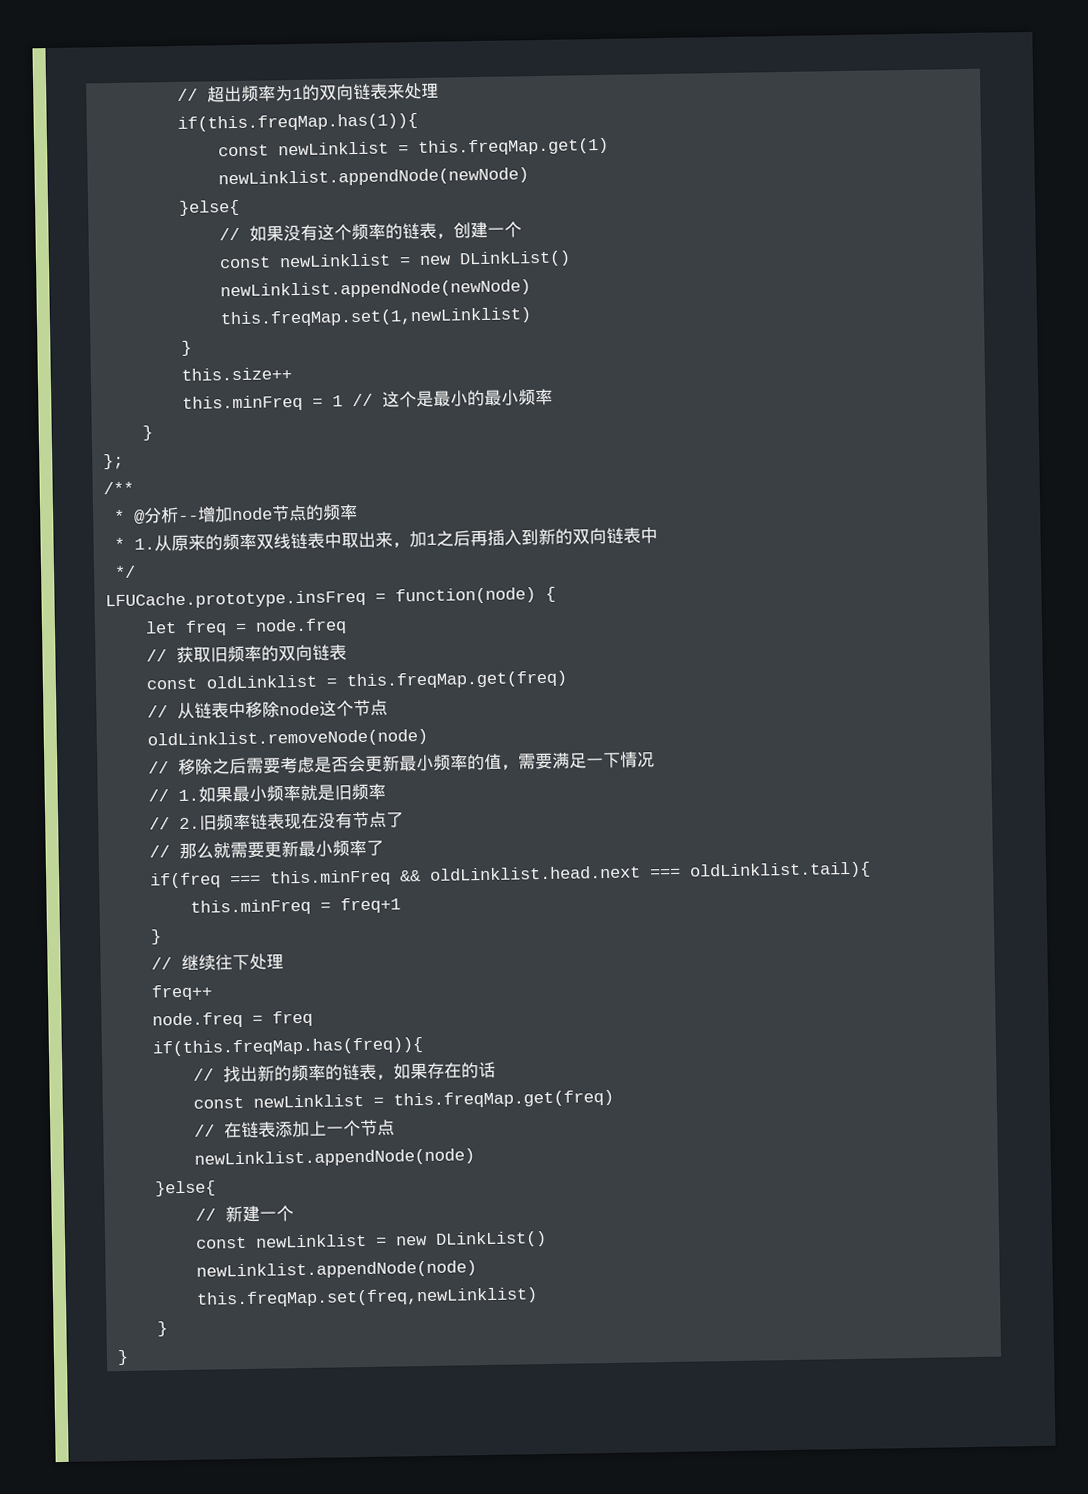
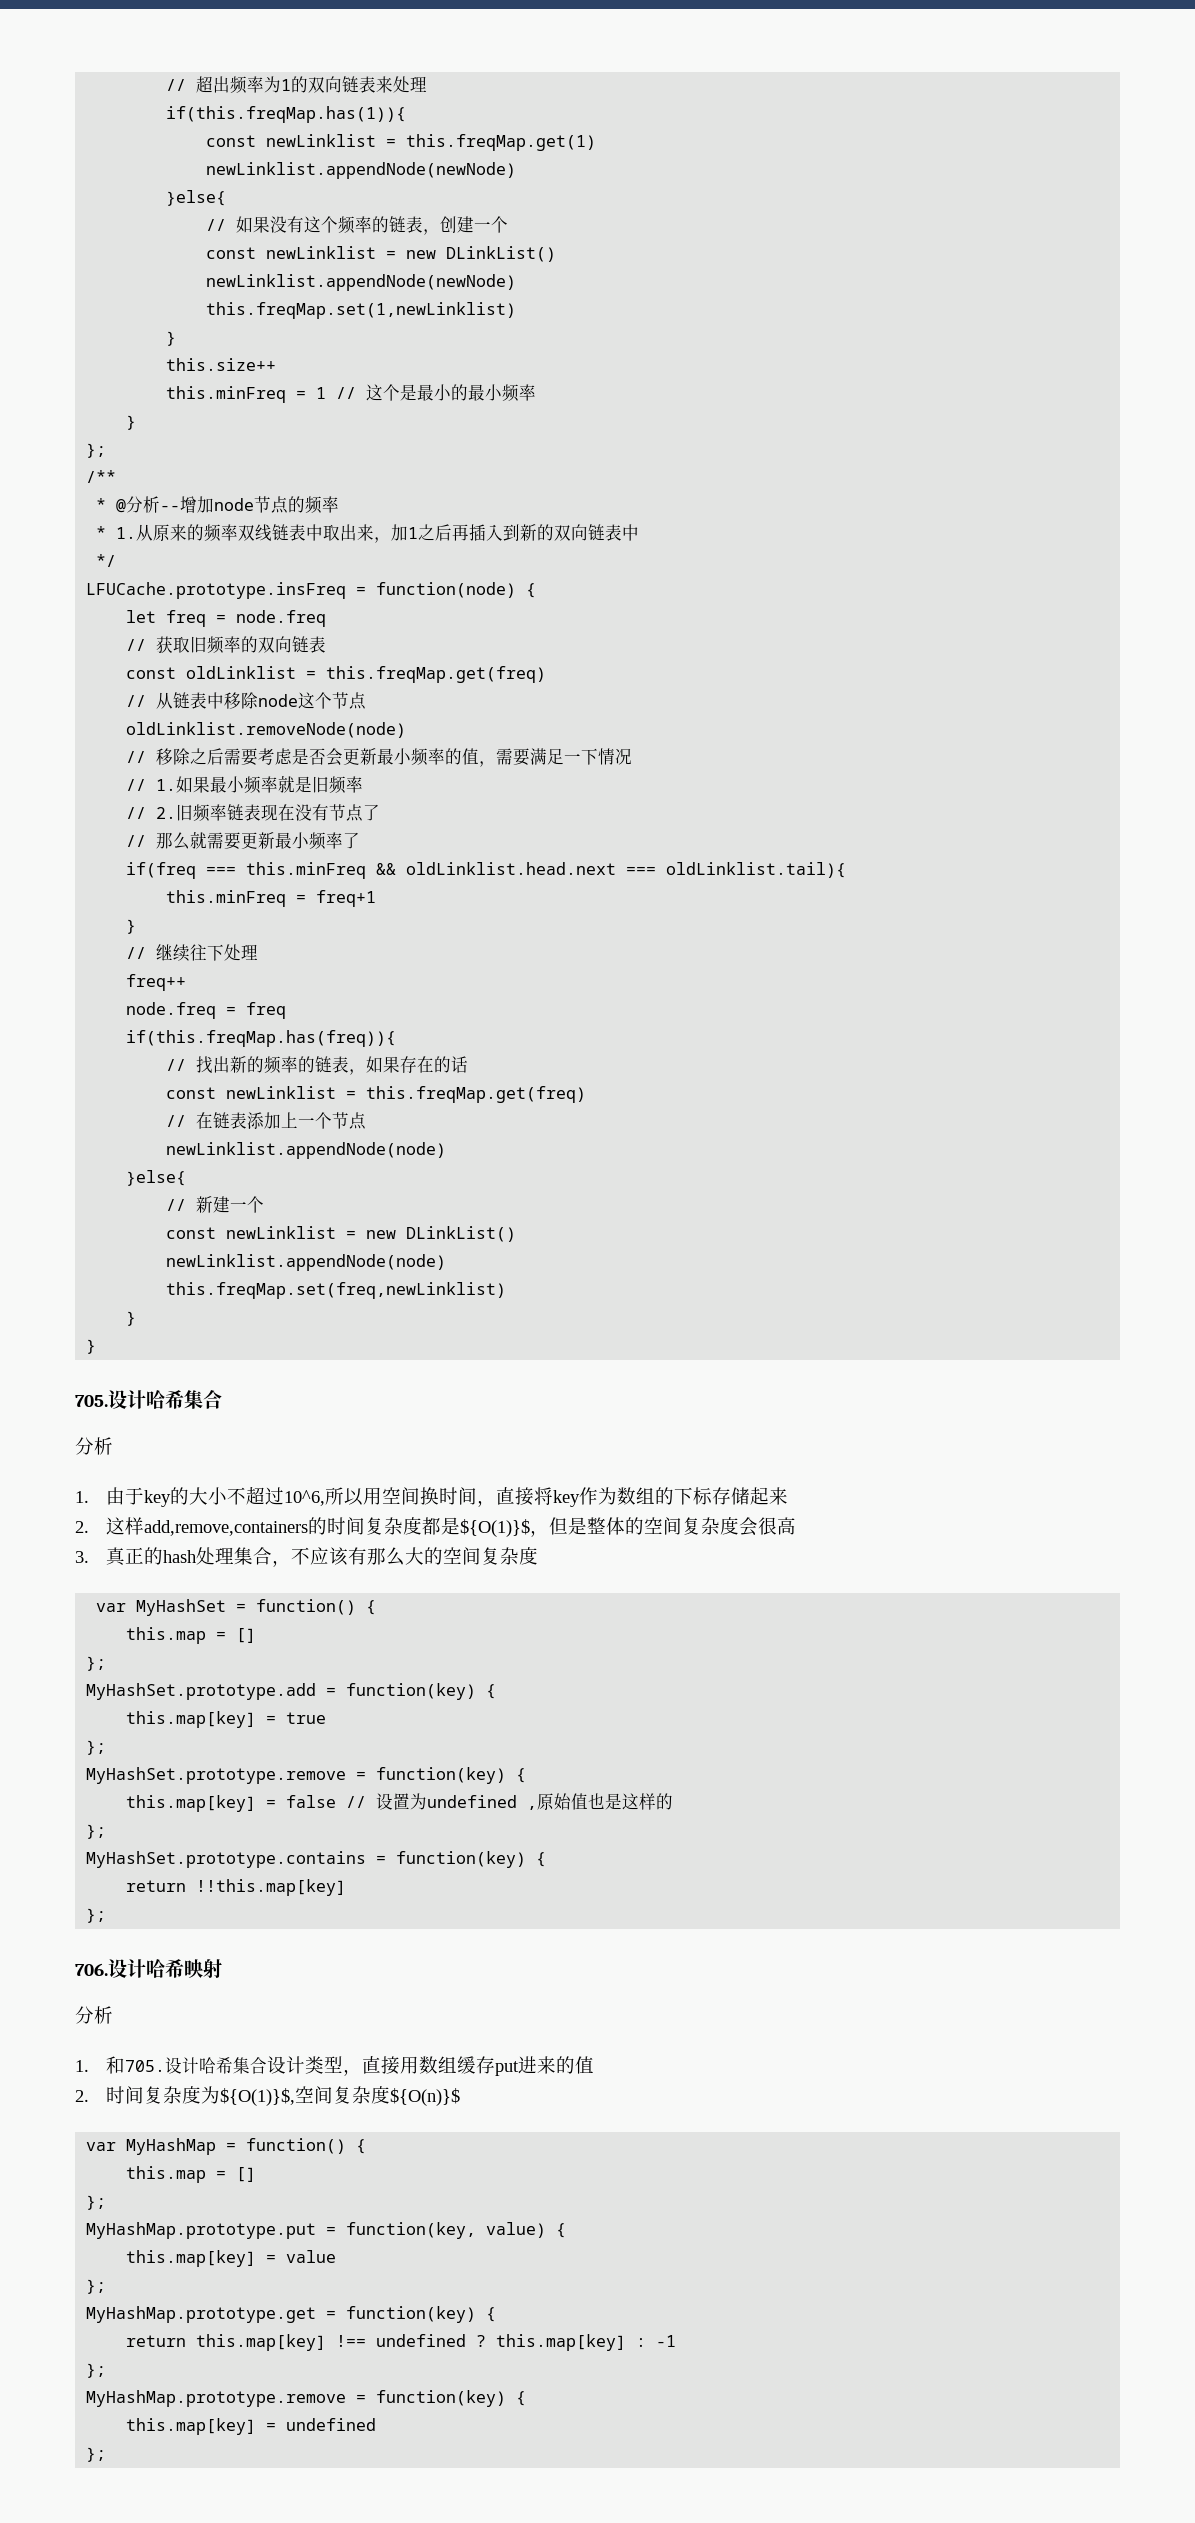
(129, 1357) none -> [75,1390,222,1409] [75,1437,113,1455] [75,1486,788,1507] [75,1517,796,1537] [75,1547,538,1567] [96,1599,377,1616] [126,1627,257,1644] [86,1656,107,1671] [86,1683,497,1700] [126,1711,327,1728] [86,1740,107,1755] [86,1767,527,1784] [126,1793,674,1812] [86,1824,107,1839] [86,1851,547,1868] [126,1879,347,1896] [86,1908,107,1923] [75,1959,222,1978] [75,2006,113,2024] [75,2056,594,2076] [75,2086,460,2106] [86,2138,367,2155] [126,2166,257,2183] [86,2195,107,2210] [86,2222,567,2239] [126,2250,337,2267] [86,2279,107,2294] [86,2306,497,2323] [126,2334,677,2351] [86,2363,107,2378] [86,2390,527,2407] [126,2418,377,2435] [86,2447,107,2462] // 705.设计哈希集合 // 分析 // 1.由于key的大小不超过10^6,所以用空间换时间，直接将key作为数组的下标存储起来 // 2.这样add,remove,containers的时间复杂度都是${O(1)}$，但是整体的空间复杂度会很高 // 3.真正的hash处理集合，不应该有那么大的空间复杂度 // var MyHashSet = function() { // this.map = [] // }; // MyHashSet.prototype.add = function(key) { // this.map[key] = true // }; // MyHashSet.prototype.remove = function(key) { // this.map[key] = false // 设置为undefined ,原始值也是这样的 // }; // MyHashSet.prototype.contains = function(key) { // return !!this.map[key] // }; // 706.设计哈希映射 // 分析 // 1.和705.设计哈希集合设计类型，直接用数组缓存put进来的值 // 2.时间复杂度为${O(1)}$,空间复杂度${O(n)}$ // var MyHashMap = function() { // this.map = [] // }; // MyHashMap.prototype.put = function(key, value) { // this.map[key] = value // }; // MyHashMap.prototype.get = function(key) { // return this.map[key] !== undefined ? this.map[key] : -1 // }; // MyHashMap.prototype.remove = function(key) { // this.map[key] = undefined // };

